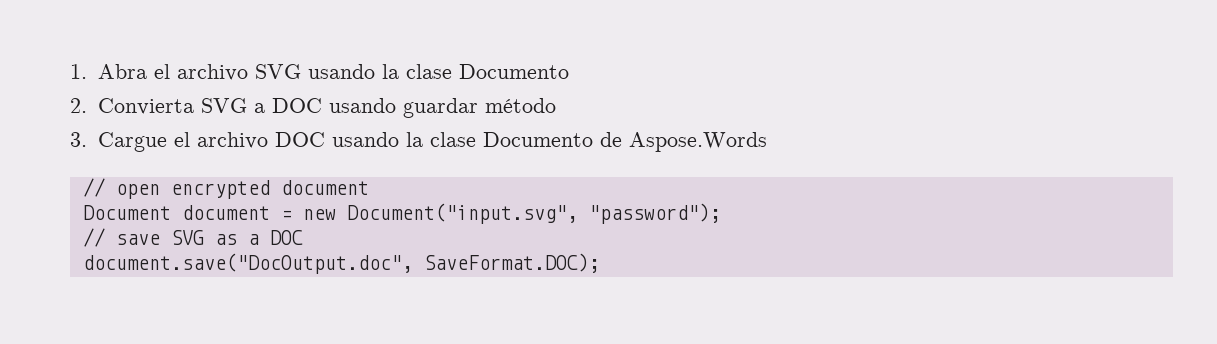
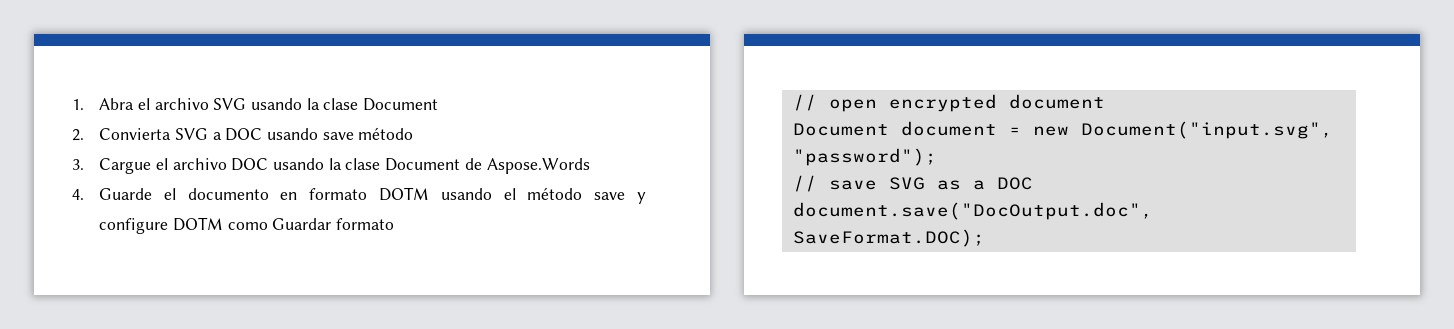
[458,64,569,79] Documento -> [363,98,439,111] Document
[402,98,478,118] guardar -> [322,132,354,140] save
[482,132,593,147] Documento -> [385,158,461,171] Document
(767, 142) none -> [72,187,646,204] [99,217,394,234] // 4. Guarde el documento en formato DOTM usando el método save y configure DOTM como Guardar formato

